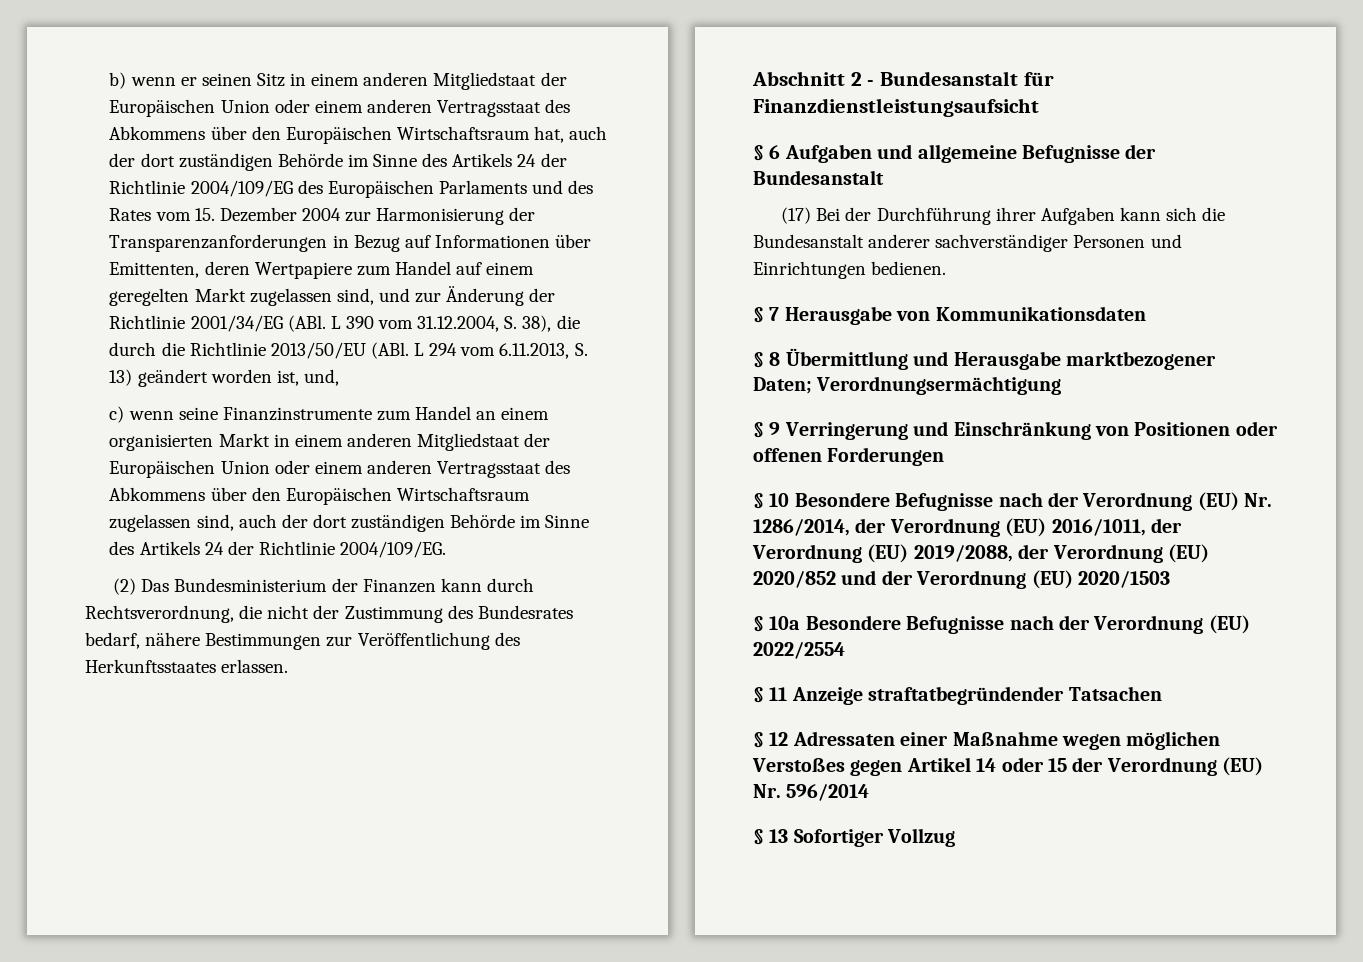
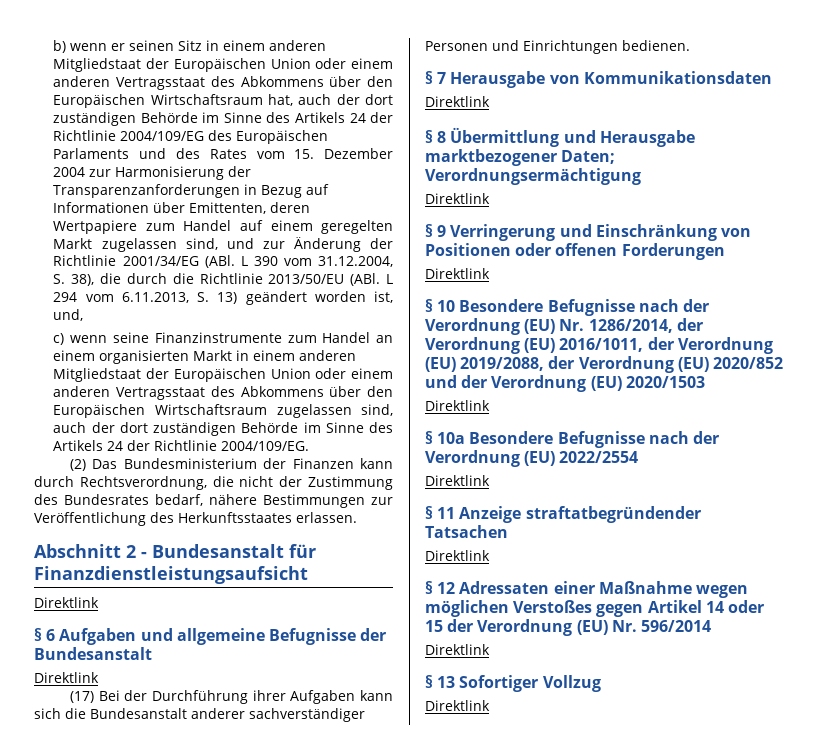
(1039, 107) none -> [34,597,99,608] // Direktlink
(884, 177) none -> [34,672,99,683] // Direktlink
(1146, 313) none -> [425,96,490,107] // Direktlink
(1062, 385) none -> [425,193,490,204] // Direktlink
(945, 456) none -> [425,268,490,279] // Direktlink
(1170, 579) none -> [425,400,490,411] // Direktlink
(845, 650) none -> [425,475,490,486] // Direktlink
(1162, 693) none -> [425,550,490,561] // Direktlink
(870, 792) none -> [425,644,490,655] // Direktlink
(956, 837) none -> [425,700,490,711] // Direktlink

